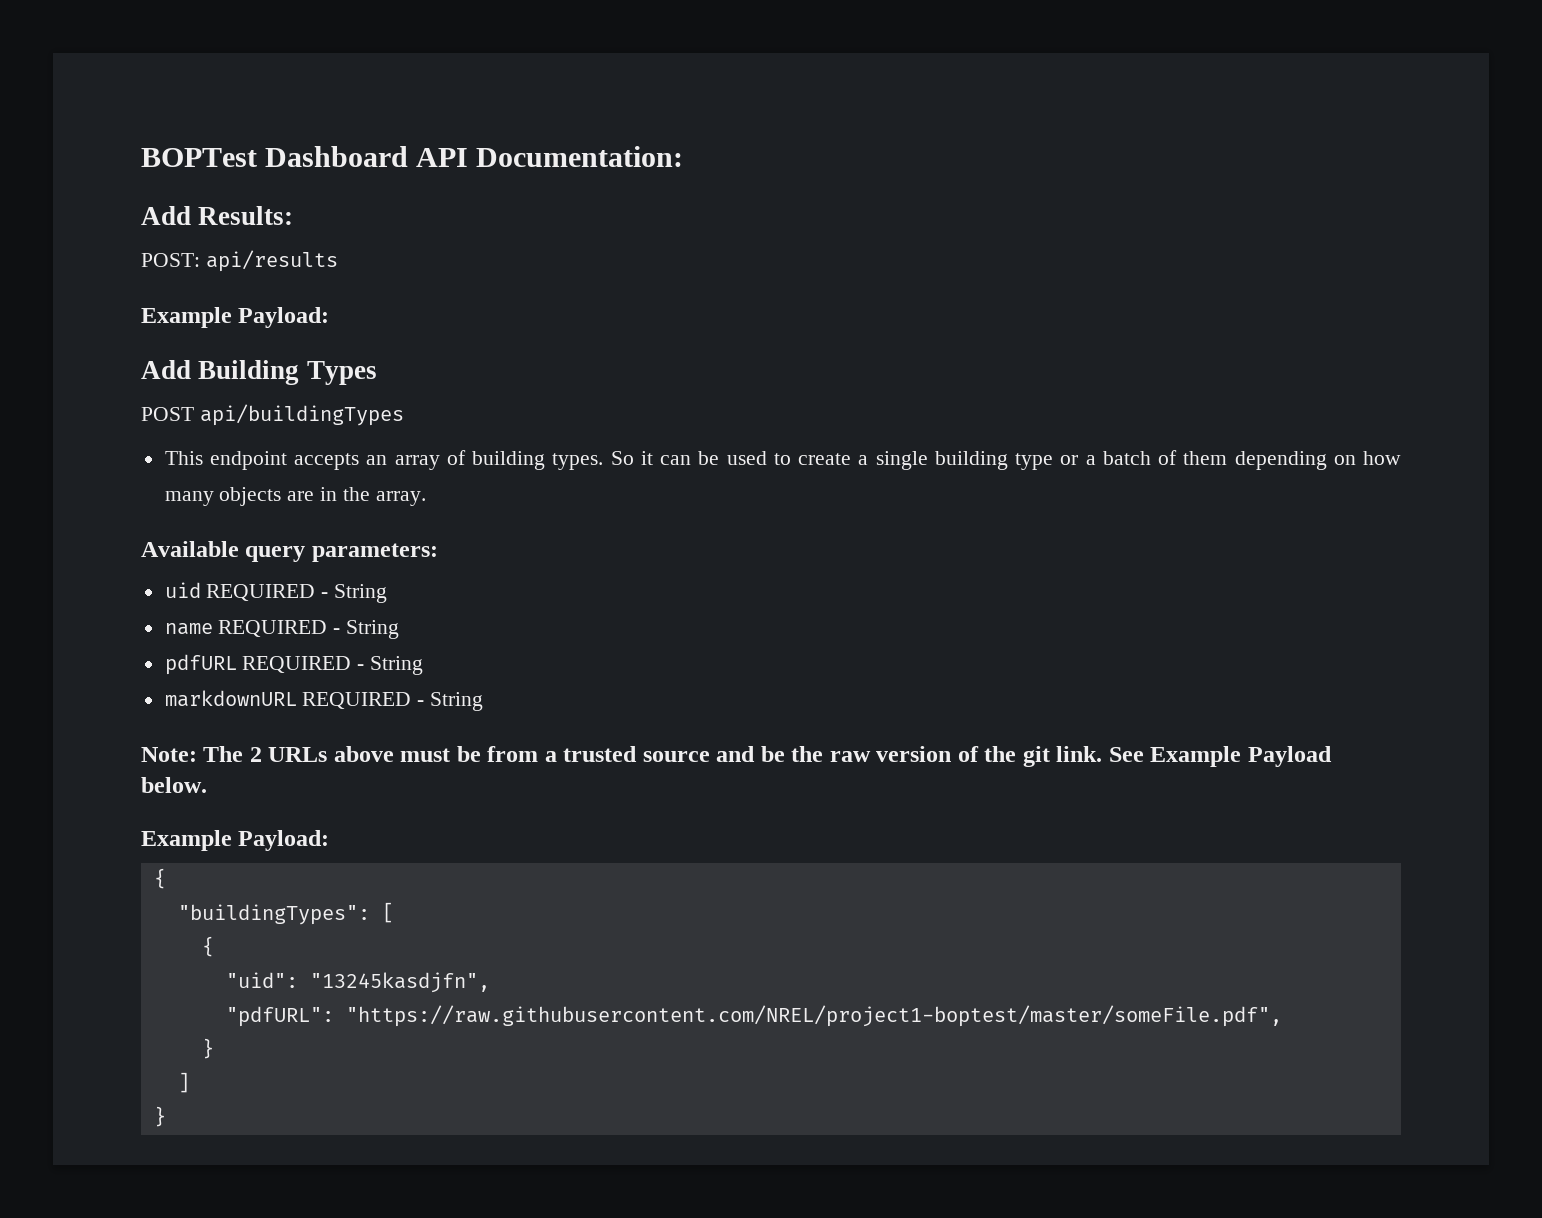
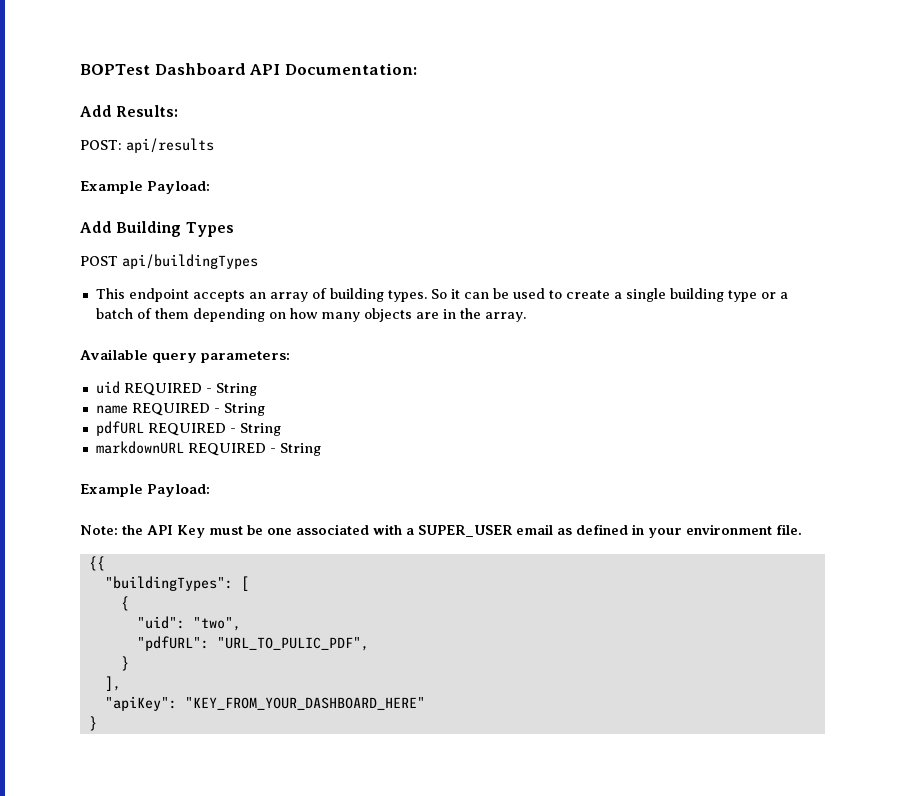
[141,746,1332,767] [141,777,207,793] [141,830,330,851] [153,868,166,889] Note: The 2 URLs above must be from a trusted source and be the raw version of the git link. See Example Payload below. // Example Payload: // { -> [80,484,211,497] [80,524,802,538] [88,556,105,571] Example Payload: // Note: the API Key must be one associated with a SUPER_USER email as defined in your environment file. // {{
[309,972,490,993] "13245kasdjfn", -> [192,617,241,631] "two",
[345,1005,1282,1027] "https://raw.githubusercontent.com/NREL/project1-boptest/master/someFile.pdf", -> [216,637,369,651] "URL_TO_PULIC_PDF",
[177,1072,190,1093] ] -> [104,676,121,691] [104,696,425,711] ], // "apiKey": "KEY_FROM_YOUR_DASHBOARD_HERE"

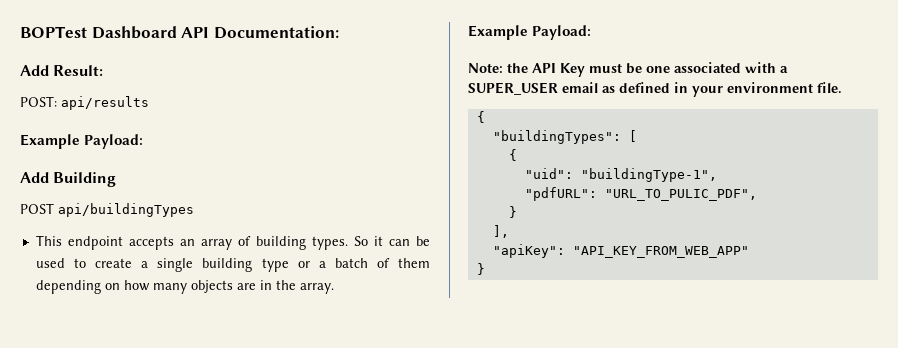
[116,105,179,117] Results: -> [53,65,104,76] Result:
[185,222,234,237] Types -> (117, 179) none
[80,349,291,363] [95,381,257,396] [95,403,265,416] [95,421,281,436] [95,441,321,456] // Available query parameters: // uid REQUIRED - String // name REQUIRED - String // pdfURL REQUIRED - String // markdownURL REQUIRED - String -> (334, 288) none
[88,556,105,571] {{ -> [476,111,485,123] {
[192,617,241,631] "two", -> [580,168,717,182] "buildingType-1",
[184,697,425,710] "KEY_FROM_YOUR_DASHBOARD_HERE" -> [572,246,749,258] "API_KEY_FROM_WEB_APP"

